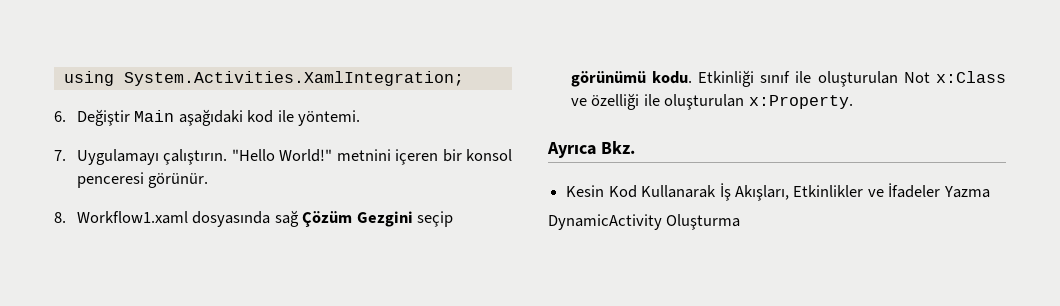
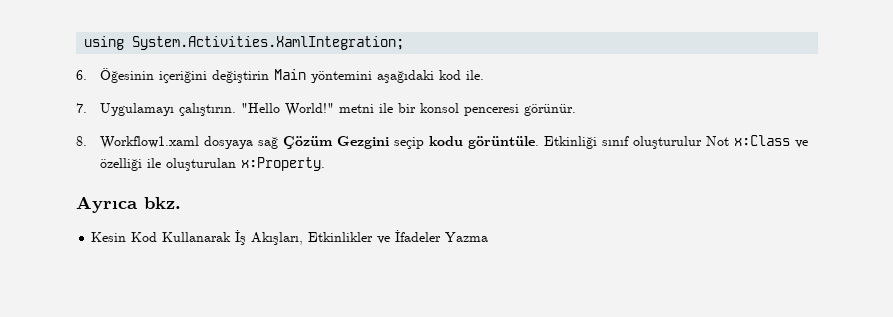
[76,109,361,126] Değiştir Main aşağıdaki kod ile yöntemi. -> [99,68,484,83] Öğesinin içeriğini değiştirin Main yöntemini aşağıdaki kod ile.
[336,149,439,165] metnini içeren -> [338,103,393,113] metni ile
[192,211,271,227] dosyasında -> [203,136,253,149] dosyaya
[570,70,898,87] görünümü kodu. Etkinliği sınıf ile oluşturulan -> [428,136,702,149] kodu görüntüle. Etkinliği sınıf oluşturulur
[600,141,635,154] Bkz. -> [144,197,181,209] bkz.
[548,214,741,230] // DynamicActivity Oluşturma -> (489, 237) none

